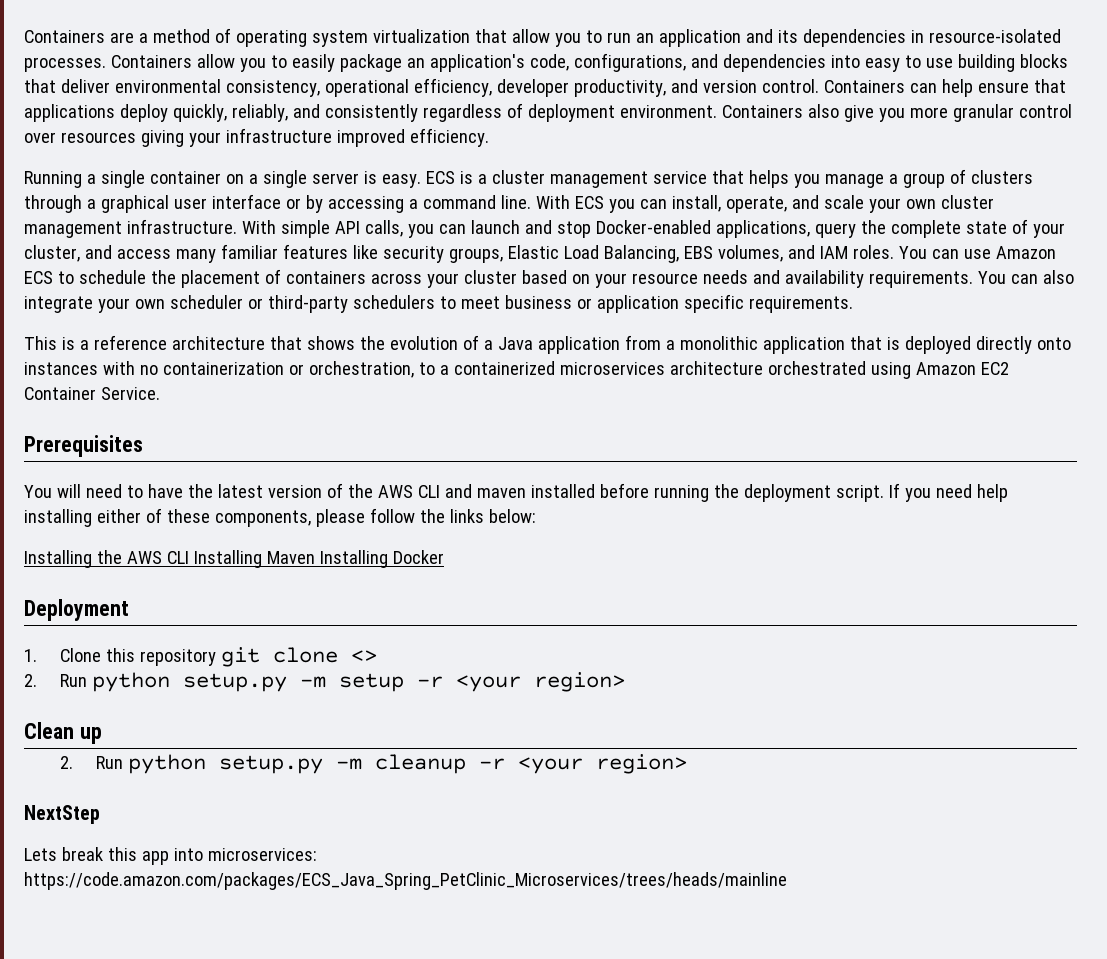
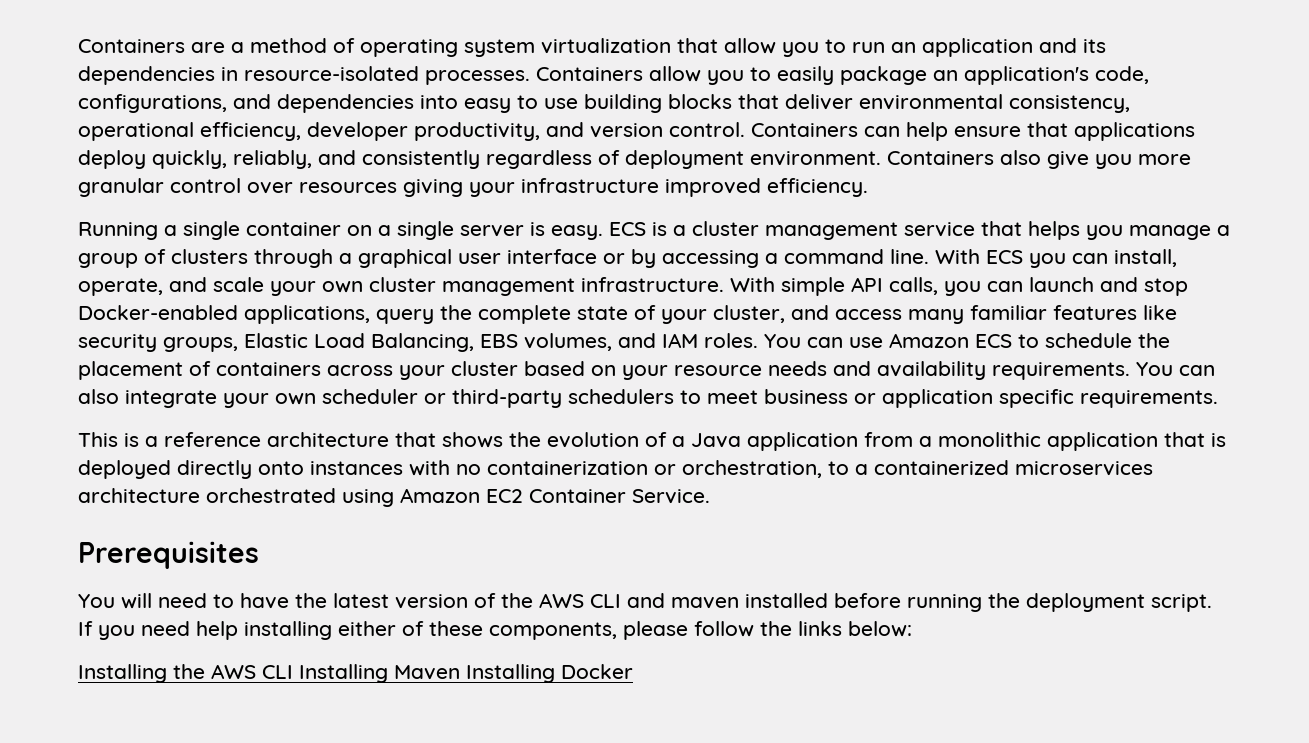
[24,599,129,621] [24,647,377,667] [24,672,625,692] [24,722,102,744] [59,754,687,774] [24,805,100,824] [24,847,317,865] [24,872,787,890] // Deployment // 1. Clone this repository git clone <> // 2. Run python setup.py -m setup -r <your region> // Clean up // 2. Run python setup.py -m cleanup -r <your region> // NextStep // Lets break this app into microservices: https://code.amazon.com/packages/ECS_Java_Spring_PetClinic_Microservices/trees/heads/mainline -> (633, 671) none

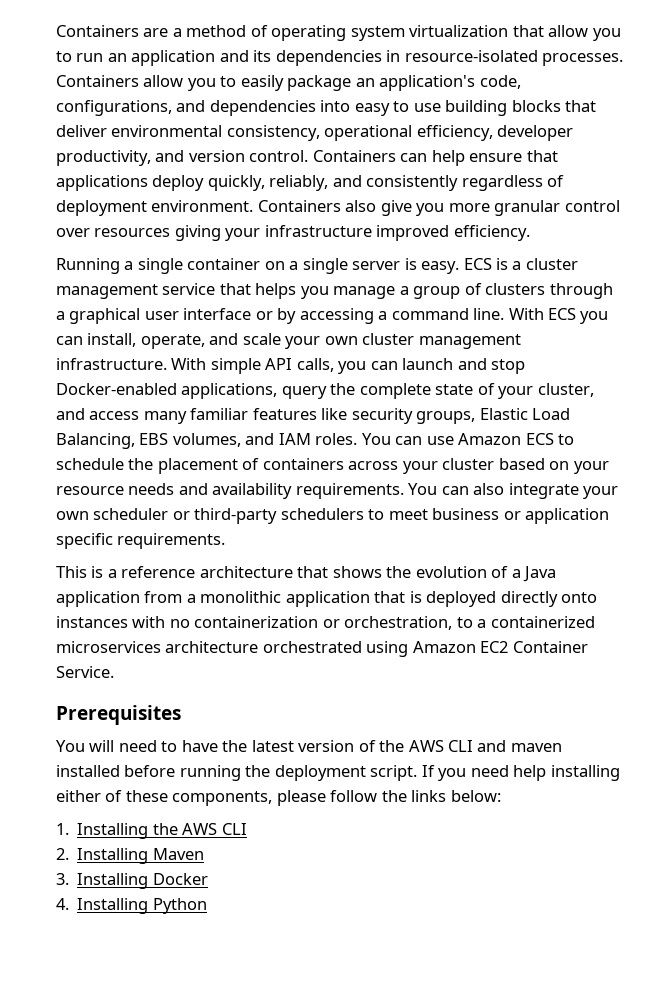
(912, 629) none -> [56,823,69,835] 1.
(293, 672) none -> [56,848,69,860] // 2.
(460, 672) none -> [56,873,69,885] // 3.
(633, 671) none -> [56,898,207,914] // 4. Installing Python

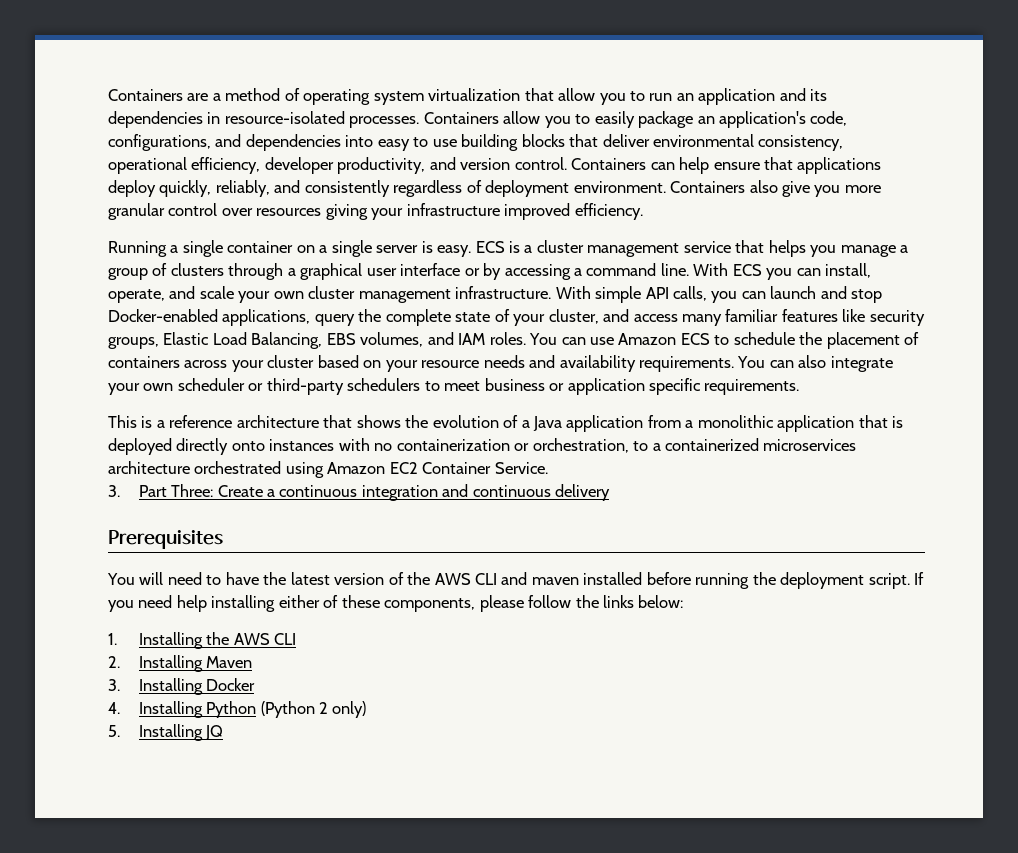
(114, 672) none -> [108,484,611,501] // 3. Part Three: Create a continuous integration and continuous delivery
(207, 906) none -> [260,701,367,718] [108,724,224,741] (Python 2 only) // 5. Installing JQ

